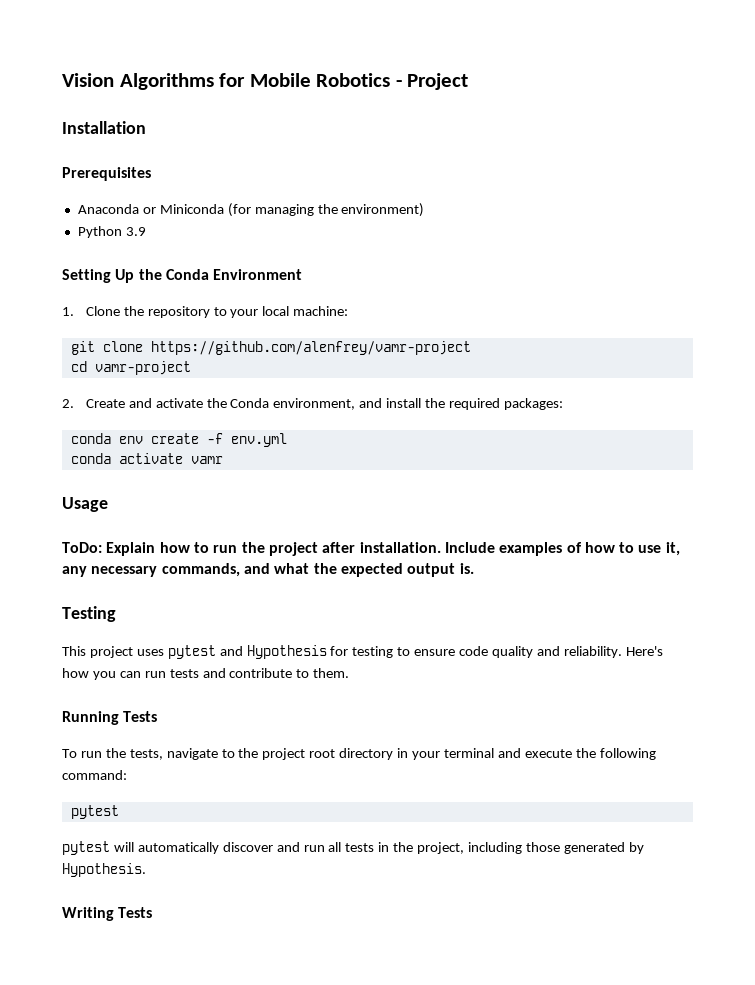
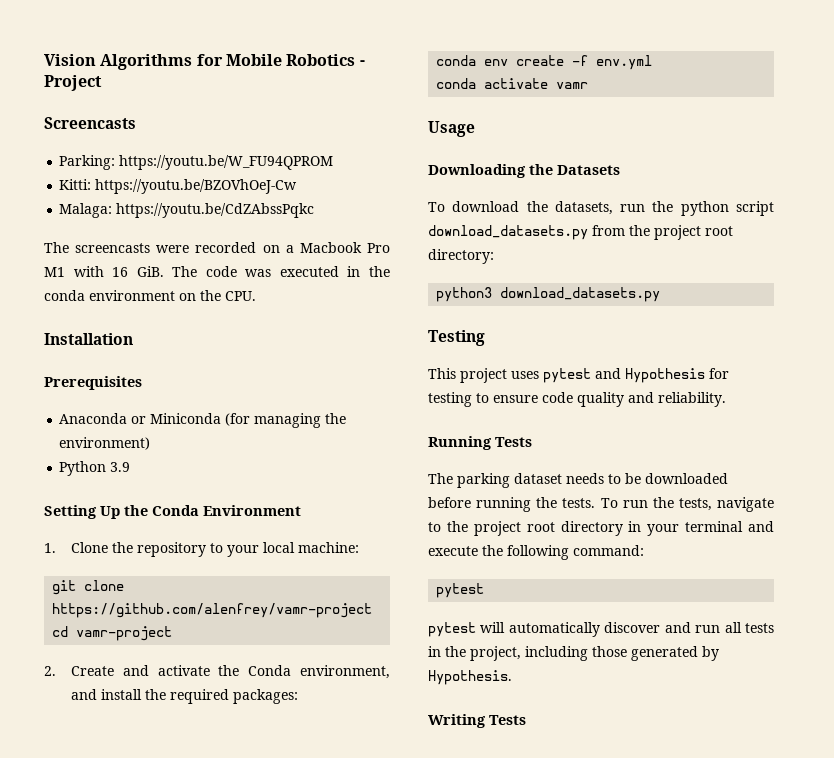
(469, 81) none -> [44,117,136,129] [59,155,334,170] [59,179,298,194] [59,203,315,218] [44,242,390,253] [44,266,390,277] [44,290,256,301] // Screencasts // Parking: https://youtu.be/W_FU94QPROM // Kitti: https://youtu.be/BZOVhOeJ-Cw // Malaga: https://youtu.be/CdZAbssPqkc // The screencasts were recorded on a Macbook Pro M1 with 16 GiB. The code was executed in the conda environment on the CPU.
[62,542,680,556] [62,563,474,577] ToDo: Explain how to run the project after installation. Include examples of how to use it, any necessary commands, and what the expected output is. -> [428,164,620,178] [428,201,774,216] [428,225,733,240] [428,249,494,264] [436,287,661,302] Downloading the Datasets // To download the datasets, run the python script download_datasets.py from the project root directory: // python3 download_datasets.py
[625,646,663,656] [62,668,350,680] [62,711,158,725] Here's how you can run tests and contribute to them. // Running Tests // -> [428,436,532,450] [428,473,728,488] [428,497,596,512] // Running Tests // The parking dataset needs to be downloaded before running the tests.

